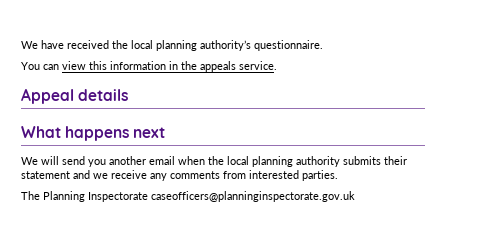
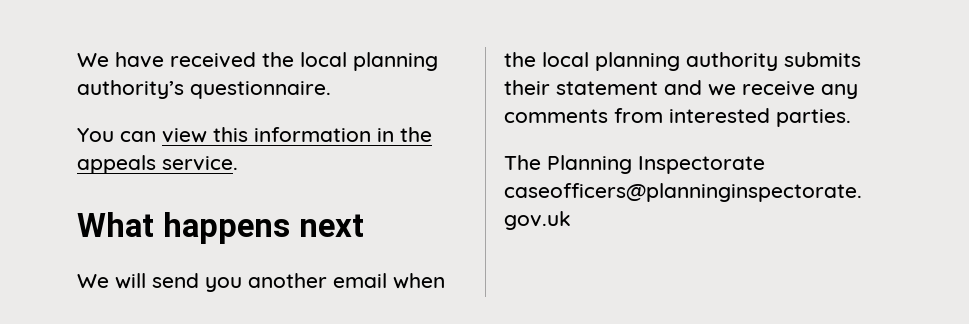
[21,88,129,104] // Appeal details -> (238, 163) none

